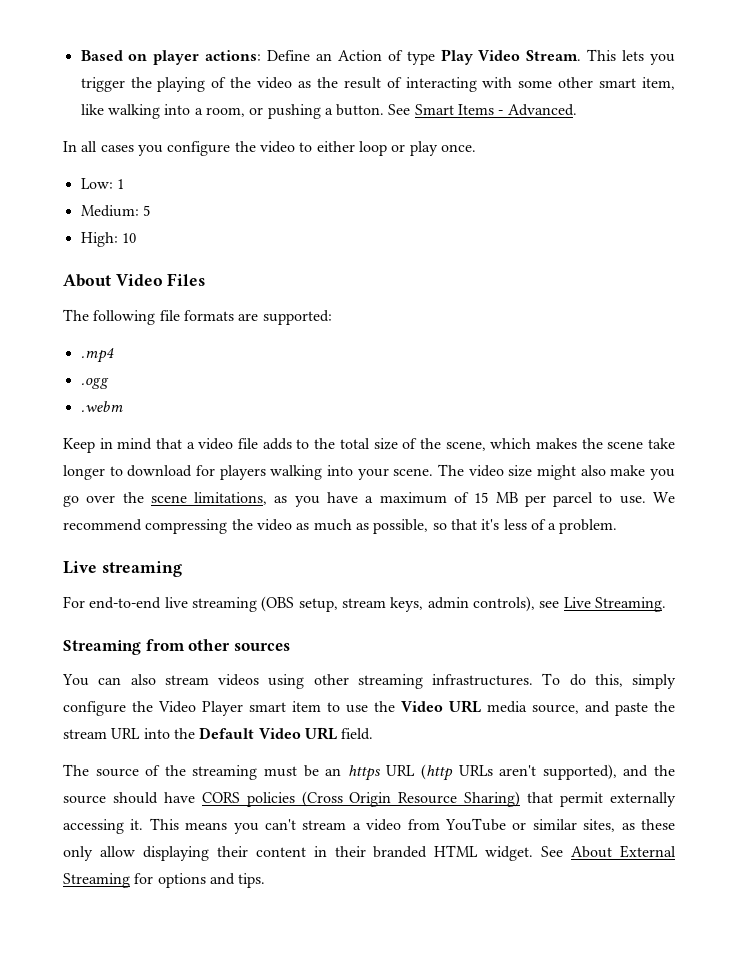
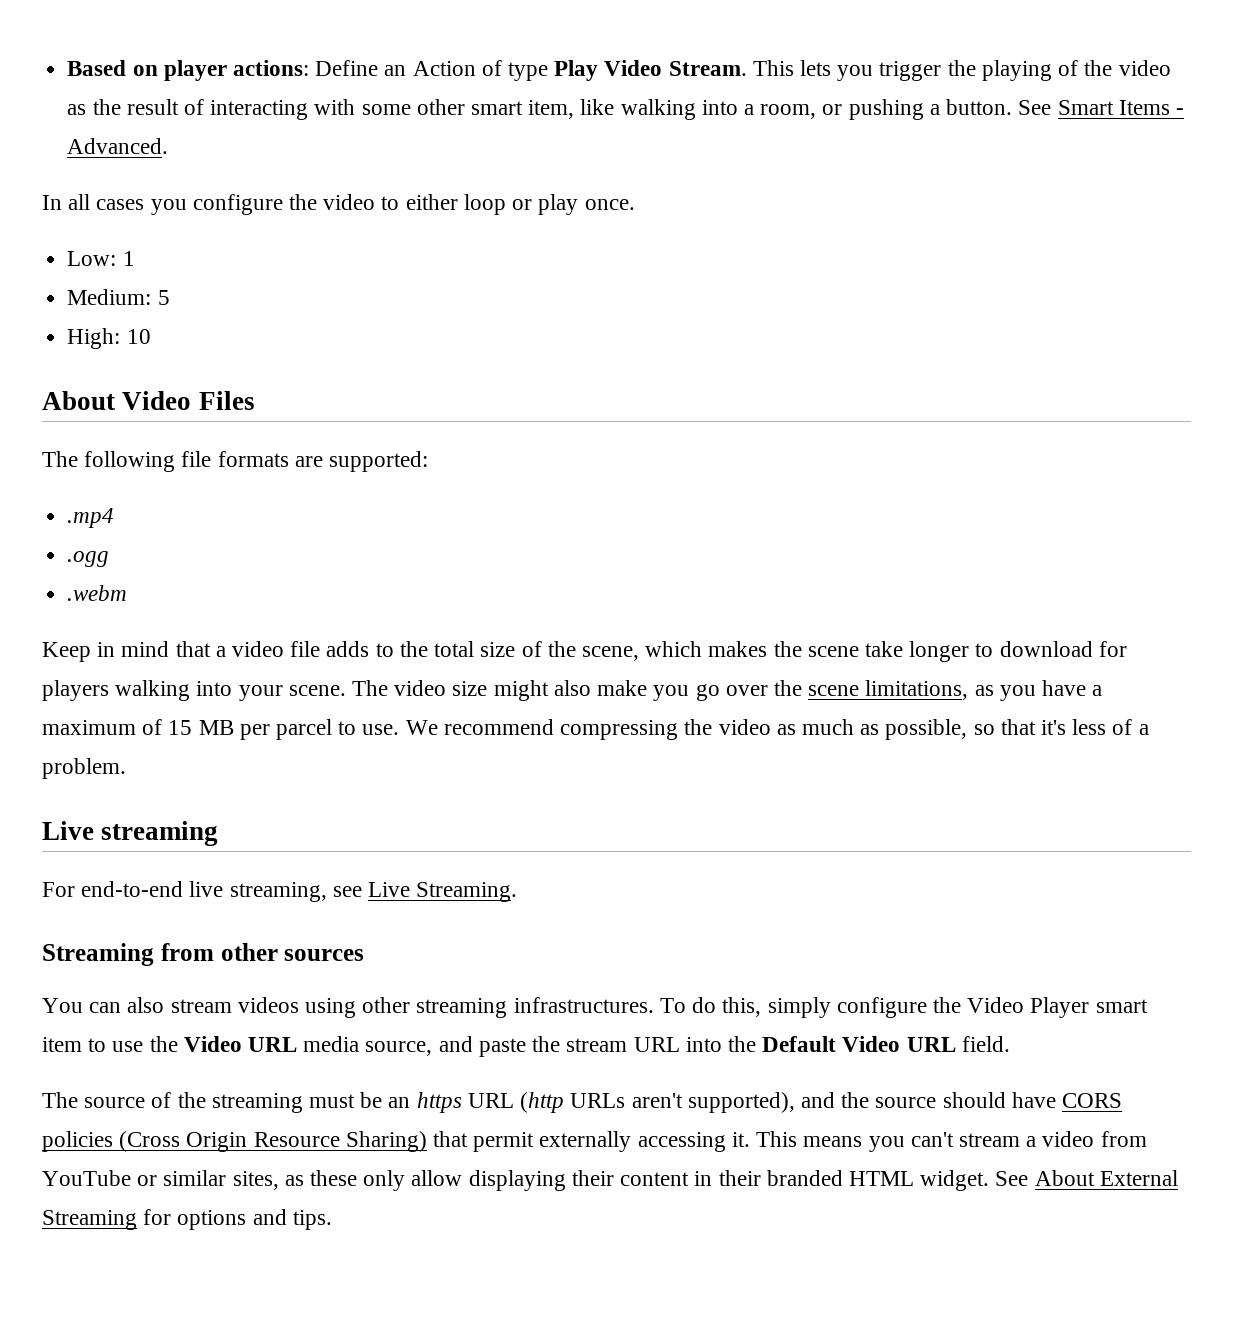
[191,596,535,612] streaming (OBS setup, stream keys, admin controls), -> [229,882,327,902] streaming,

